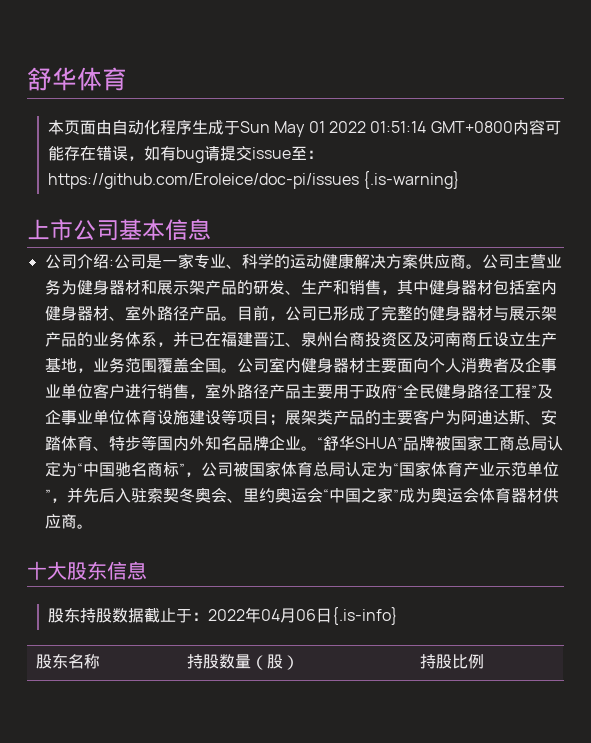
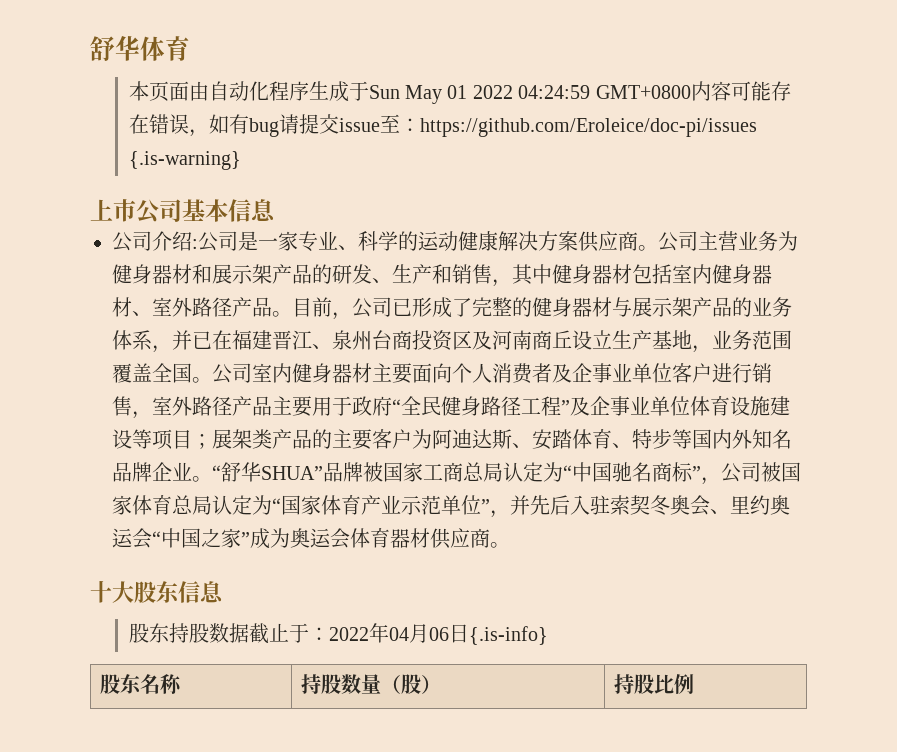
[370,121,427,133] 01:51:14 -> [518,85,591,99] 04:24:59

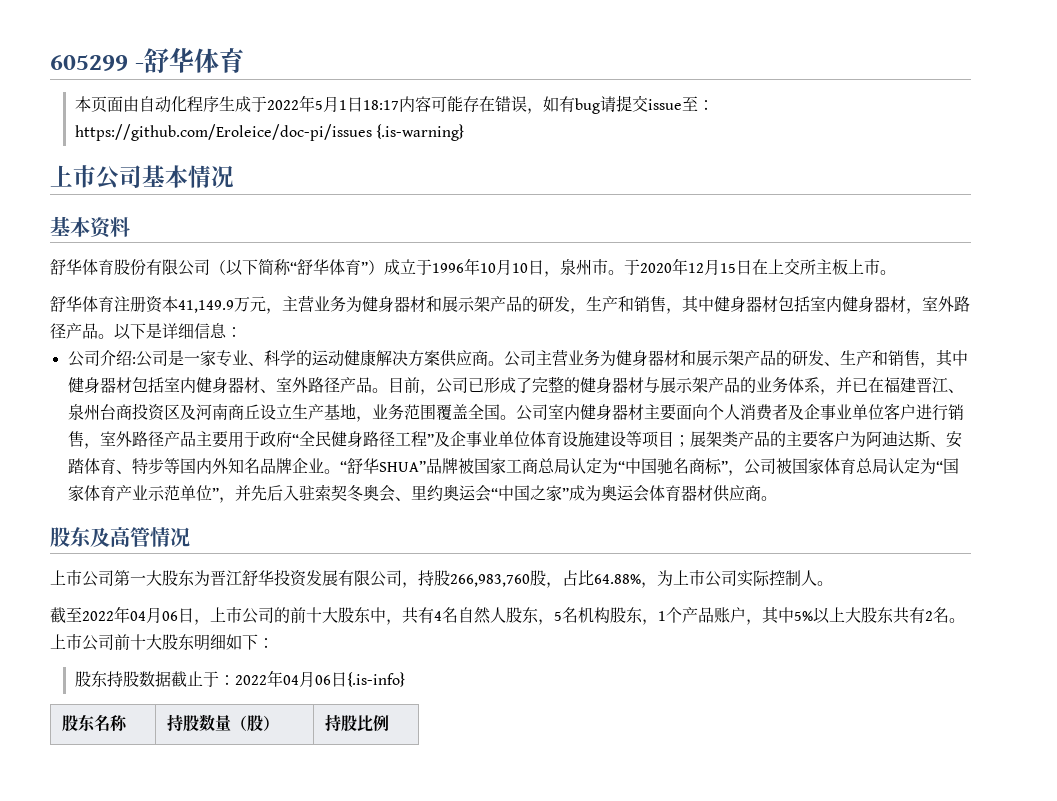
(90, 48) none -> [50,55,144,71] 605299 -
[368,85,691,104] Sun May 01 2022 04:24:59 GMT+0800 -> [266,95,399,112] 2022年5月1日18:17
[228,199,276,222] 信息 -> [188,165,234,188] [50,216,130,239] [50,258,896,277] [50,295,970,314] [50,323,242,340] 情况 // 基本资料 // 舒华体育股份有限公司（以下简称“舒华体育”）成立于1996年10月10日，泉州市。于2020年12月15日在上交所主板上市。 // 舒华体育注册资本41,149.9万元，主营业务为健身器材和展示架产品的研发，生产和销售，其中健身器材包括室内健身器材，室外路径产品。以下是详细信息：
[90,580,224,603] 十大股东信息 -> [50,527,190,547] [50,569,833,588] [50,606,965,625] [50,634,274,651] 股东及高管情况 // 上市公司第一大股东为晋江舒华投资发展有限公司，持股266,983,760股，占比64.88%，为上市公司实际控制人。 // 截至2022年04月06日，上市公司的前十大股东中，共有4名自然人股东，5名机构股东，1个产品账户，其中5%以上大股东共有2名。上市公司前十大股东明细如下：

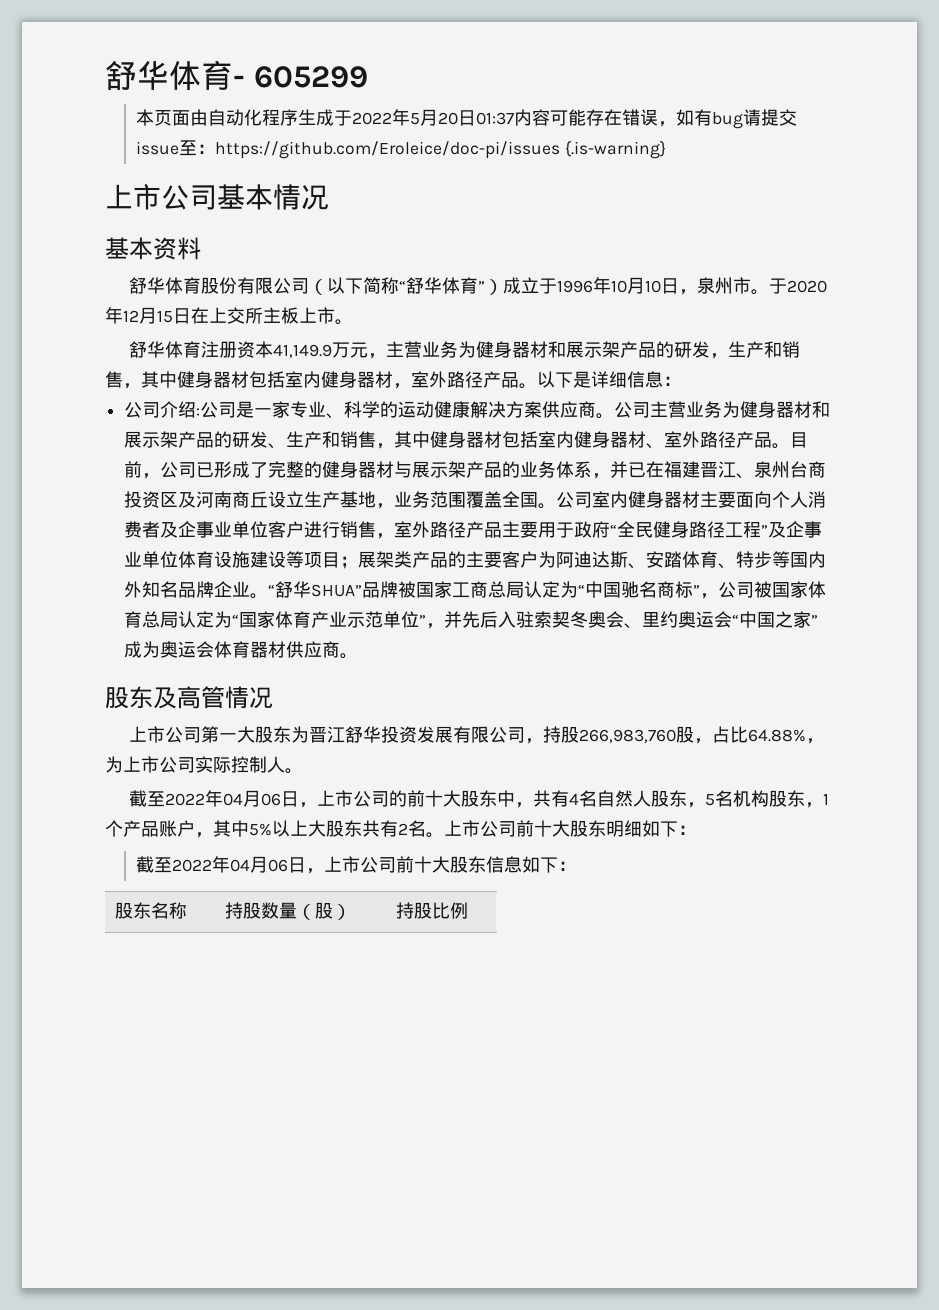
[50,47,244,73] 605299 -舒华体育 -> [105,60,368,90] 舒华体育- 605299
[338,97,399,112] 1日18:17 -> [438,110,515,126] 20日01:37
[74,670,405,687] 股东持股数据截止于：2022年04月06日{.is-info} -> [136,856,577,874] 截至2022年04月06日，上市公司前十大股东信息如下：

